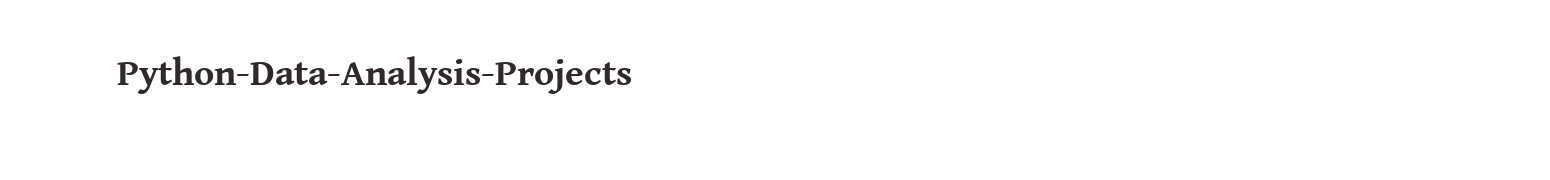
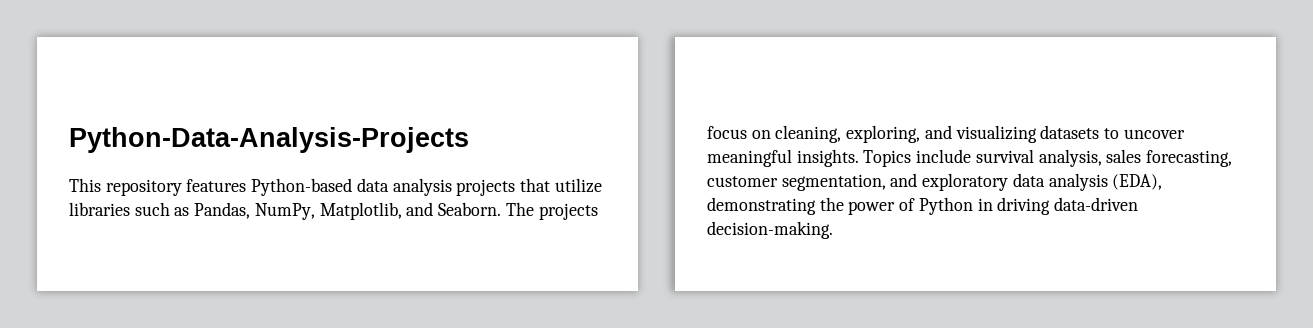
(632, 75) none -> [69,178,602,196] [69,202,598,220] [707,125,1185,143] [707,149,1233,167] [707,173,1163,191] [707,197,1139,215] [707,221,833,239] // This repository features Python-based data analysis projects that utilize libraries such as Pandas, NumPy, Matplotlib, and Seaborn. The projects focus on cleaning, exploring, and visualizing datasets to uncover meaningful insights. Topics include survival analysis, sales forecasting, customer segmentation, and exploratory data analysis (EDA), demonstrating the power of Python in driving data-driven decision-making.

